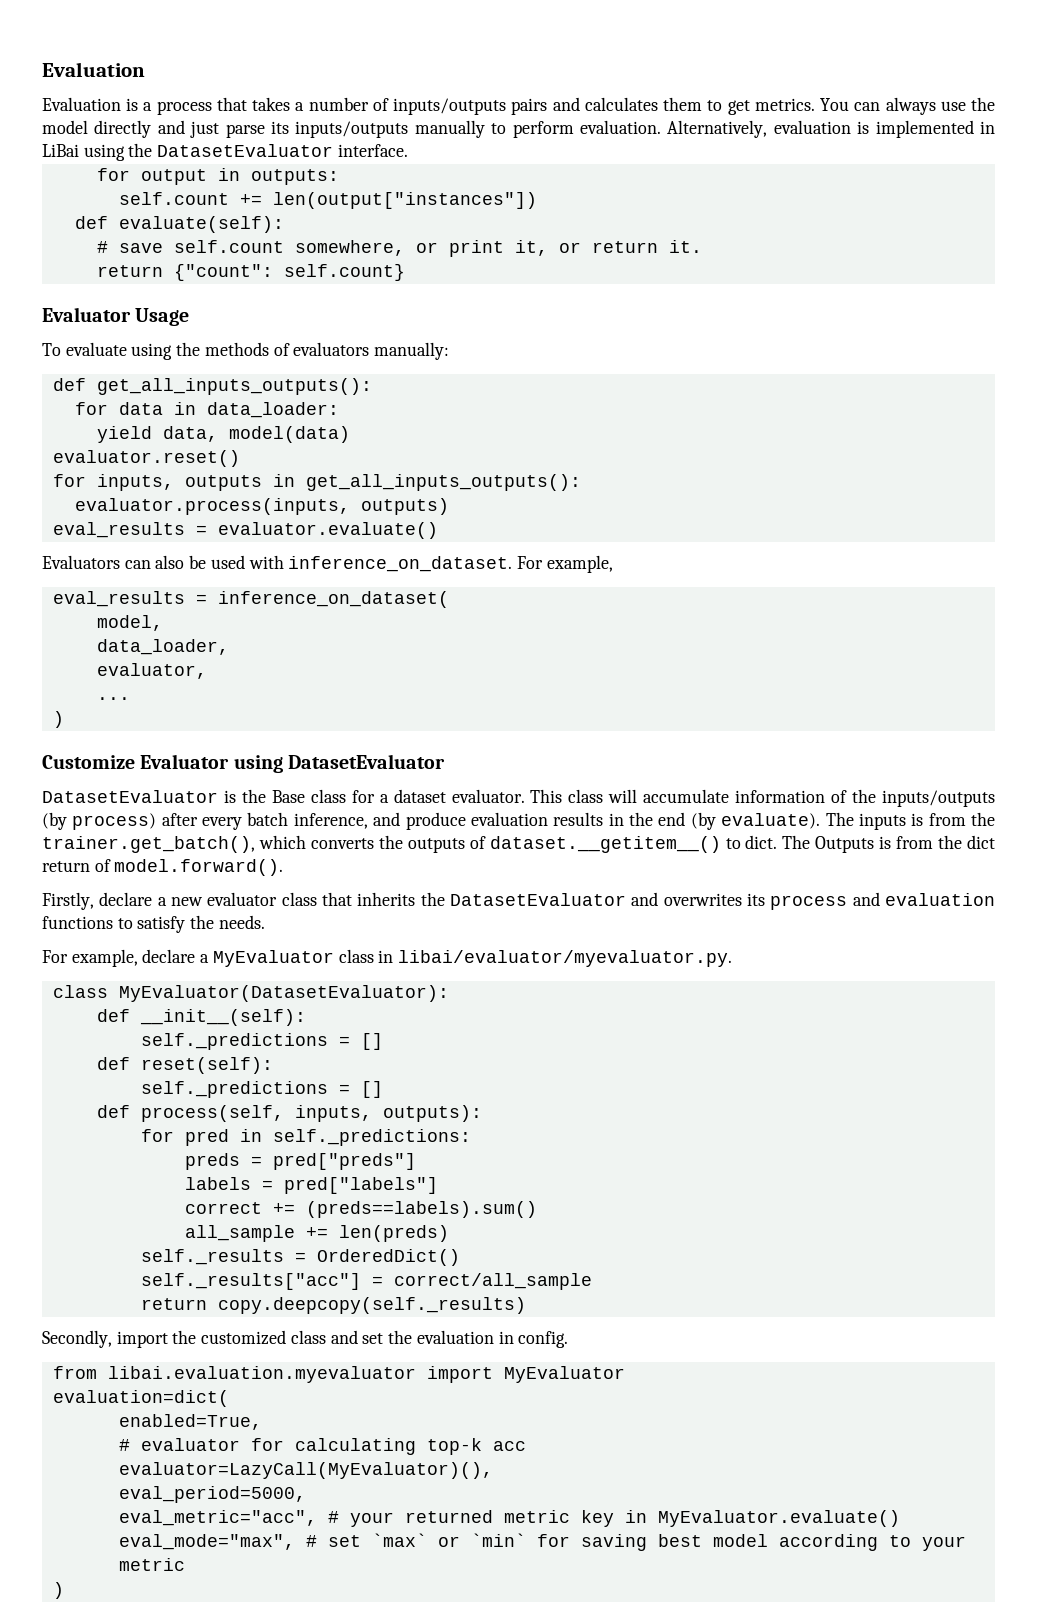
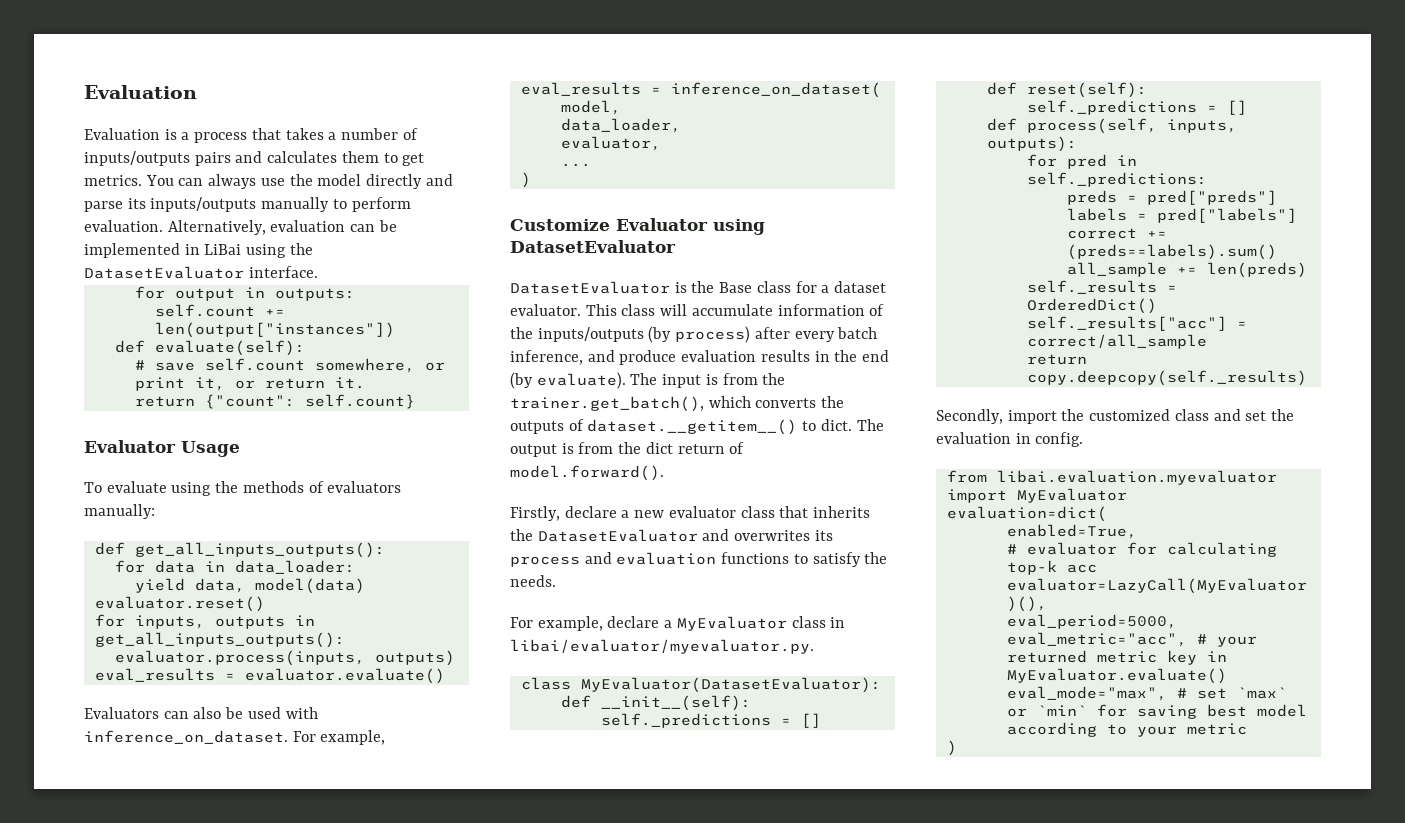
[190,121,220,138] just -> (453, 180) none
[857,121,870,134] is -> [350,220,397,232] can be
[858,813,906,830] inputs -> [662,374,702,388] input
[815,836,875,853] Outputs -> [510,444,557,457] output

